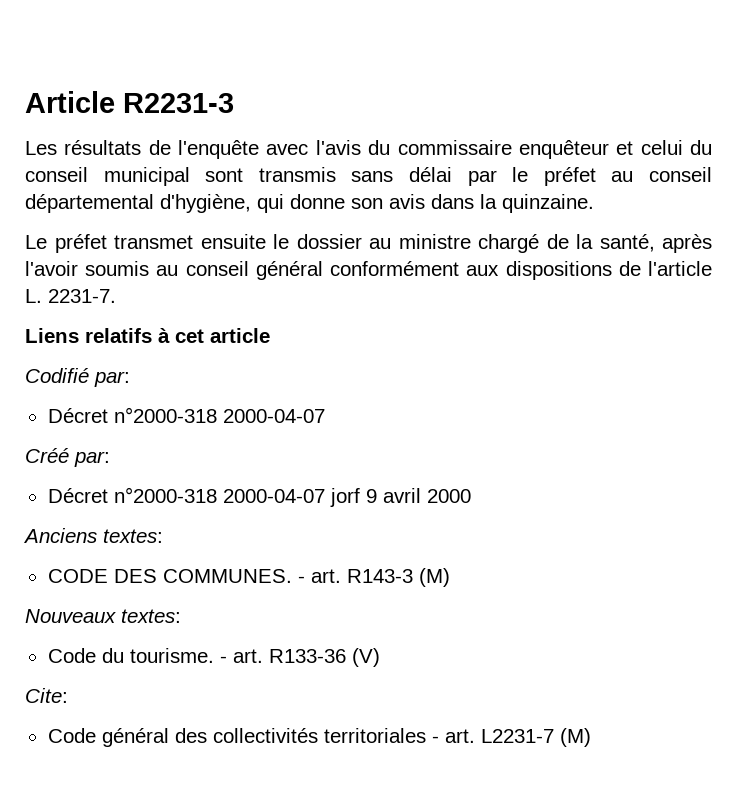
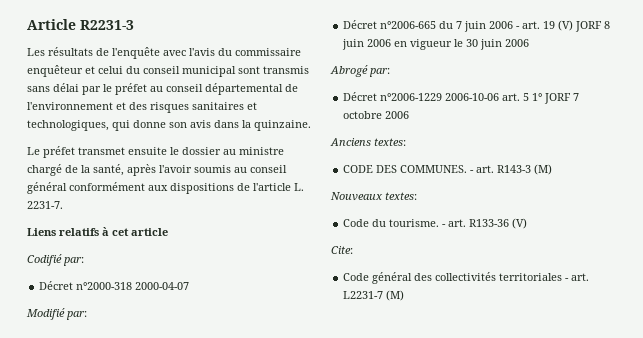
[160,194,251,213] d'hygiène, -> [285,84,298,92] [27,102,257,113] [27,120,109,131] de l'environnement et des risques sanitaires et technologiques,
[25,448,110,467] [47,487,471,507] Créé par: // Décret n°2000-318 2000-04-07 jorf 9 avril 2000 -> [26,308,87,320] [343,20,611,32] [342,39,530,50] [330,65,390,77] [343,92,580,104] [343,111,410,119] Modifié par: // Décret n°2006-665 du 7 juin 2006 - art. 19 (V) JORF 8 juin 2006 en vigueur le 30 juin 2006 // Abrogé par: // Décret n°2006-1229 2006-10-06 art. 5 1° JORF 7 octobre 2006

